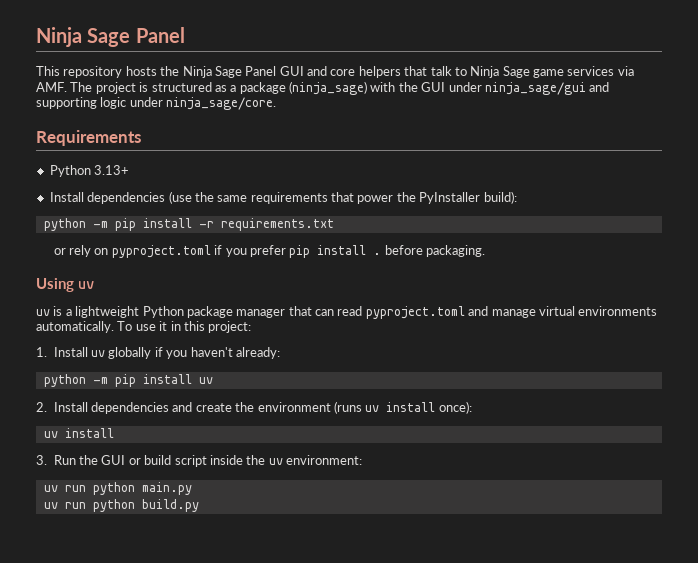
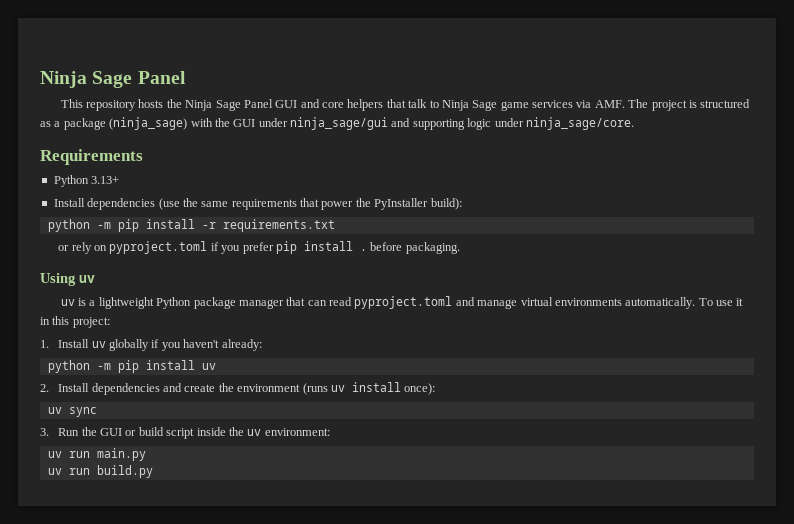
[64,428,114,438] install -> [68,407,97,417] sync
[92,482,135,495] python -> (90, 454) none
[92,499,135,512] python -> (90, 471) none

